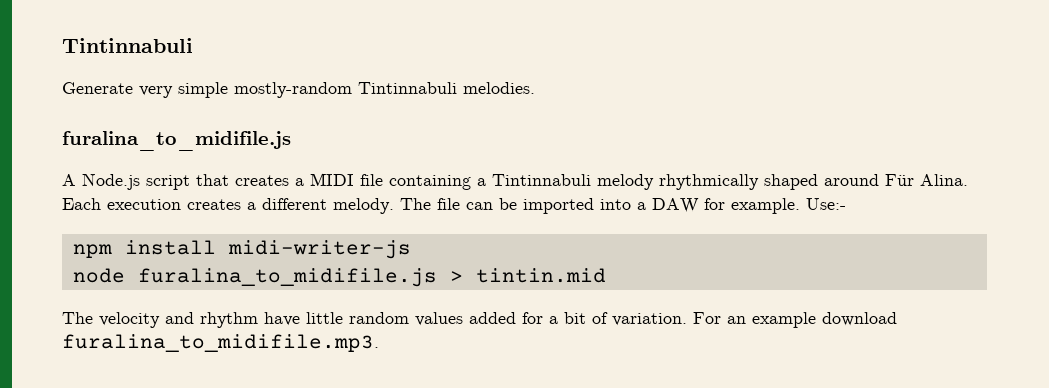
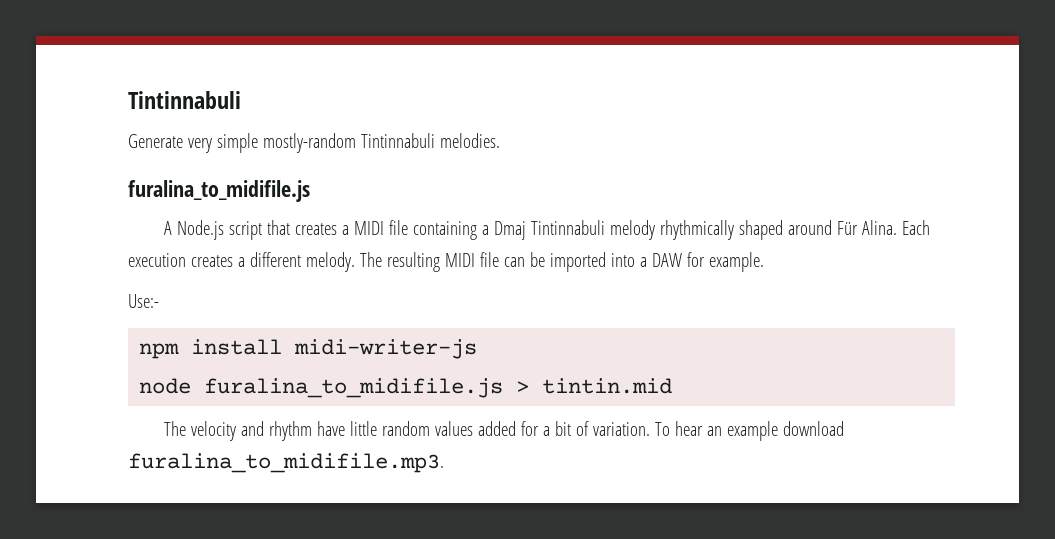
(486, 182) none -> [494,221,527,240] Dmaj
(431, 204) none -> [386,252,475,272] resulting MIDI
(800, 206) none -> (764, 262) //
[693,312,721,324] For -> [655,421,703,436] To hear

